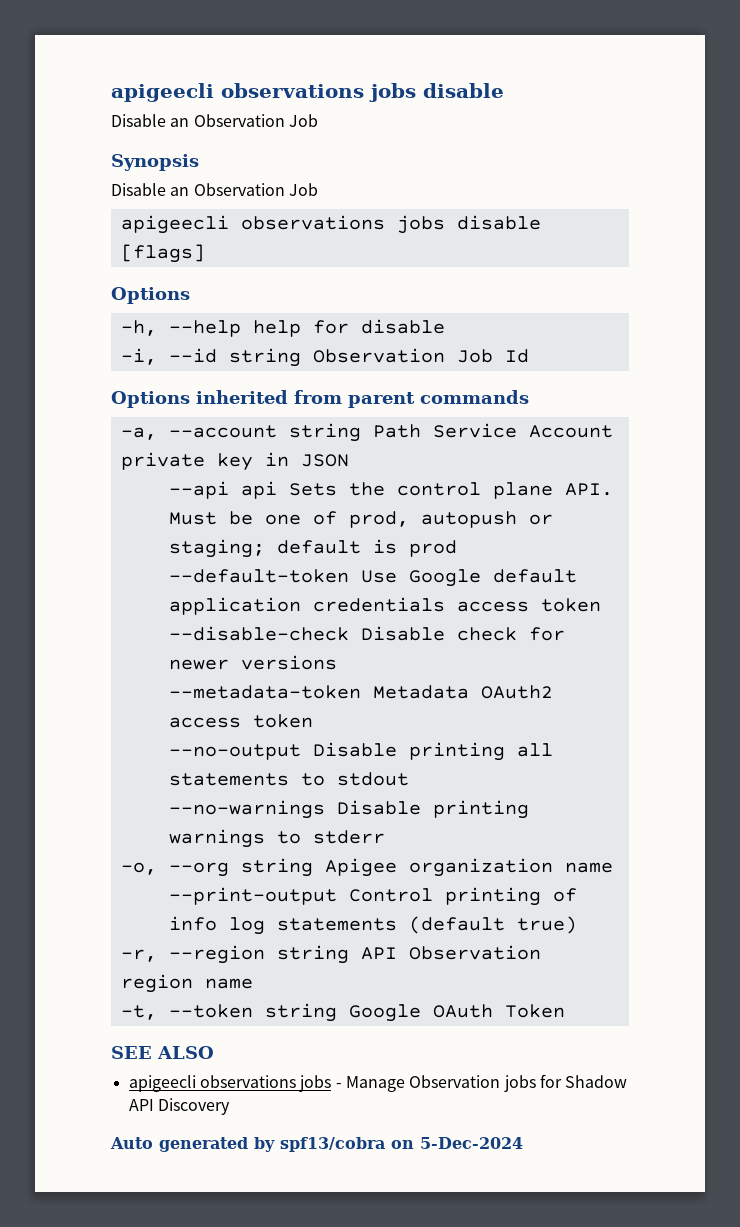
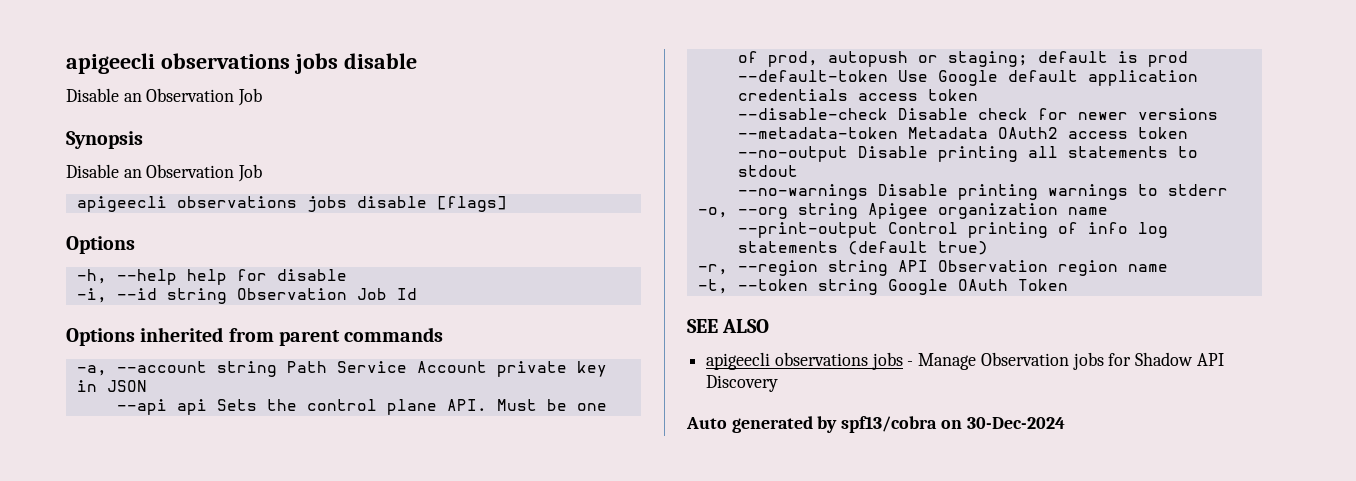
[420,1137,523,1149] 5-Dec-2024 -> [966,417,1065,429] 30-Dec-2024

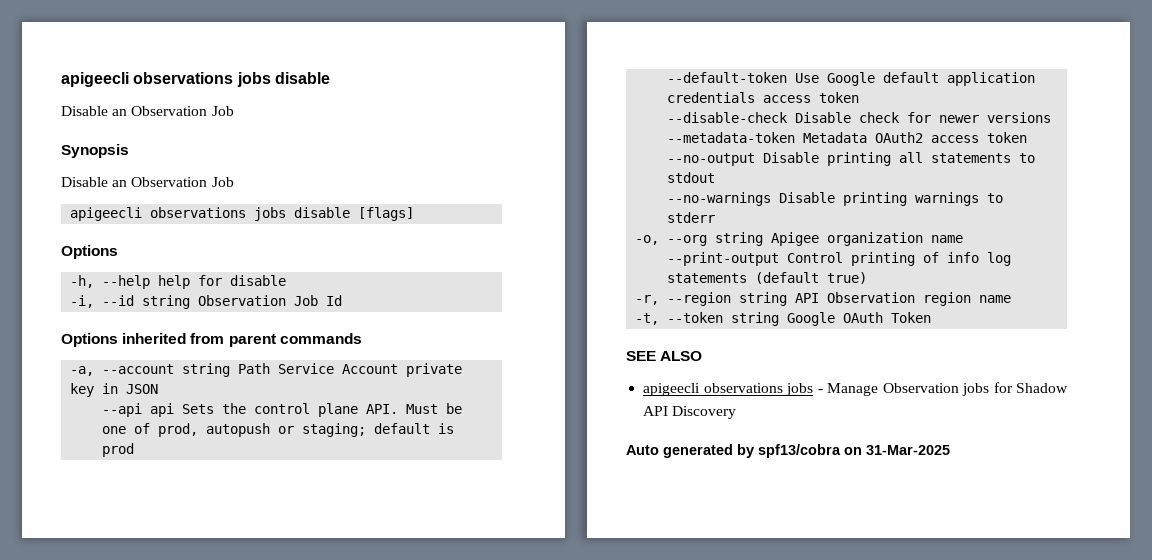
[966,417,1065,429] 30-Dec-2024 -> [866,445,950,455] 31-Mar-2025

